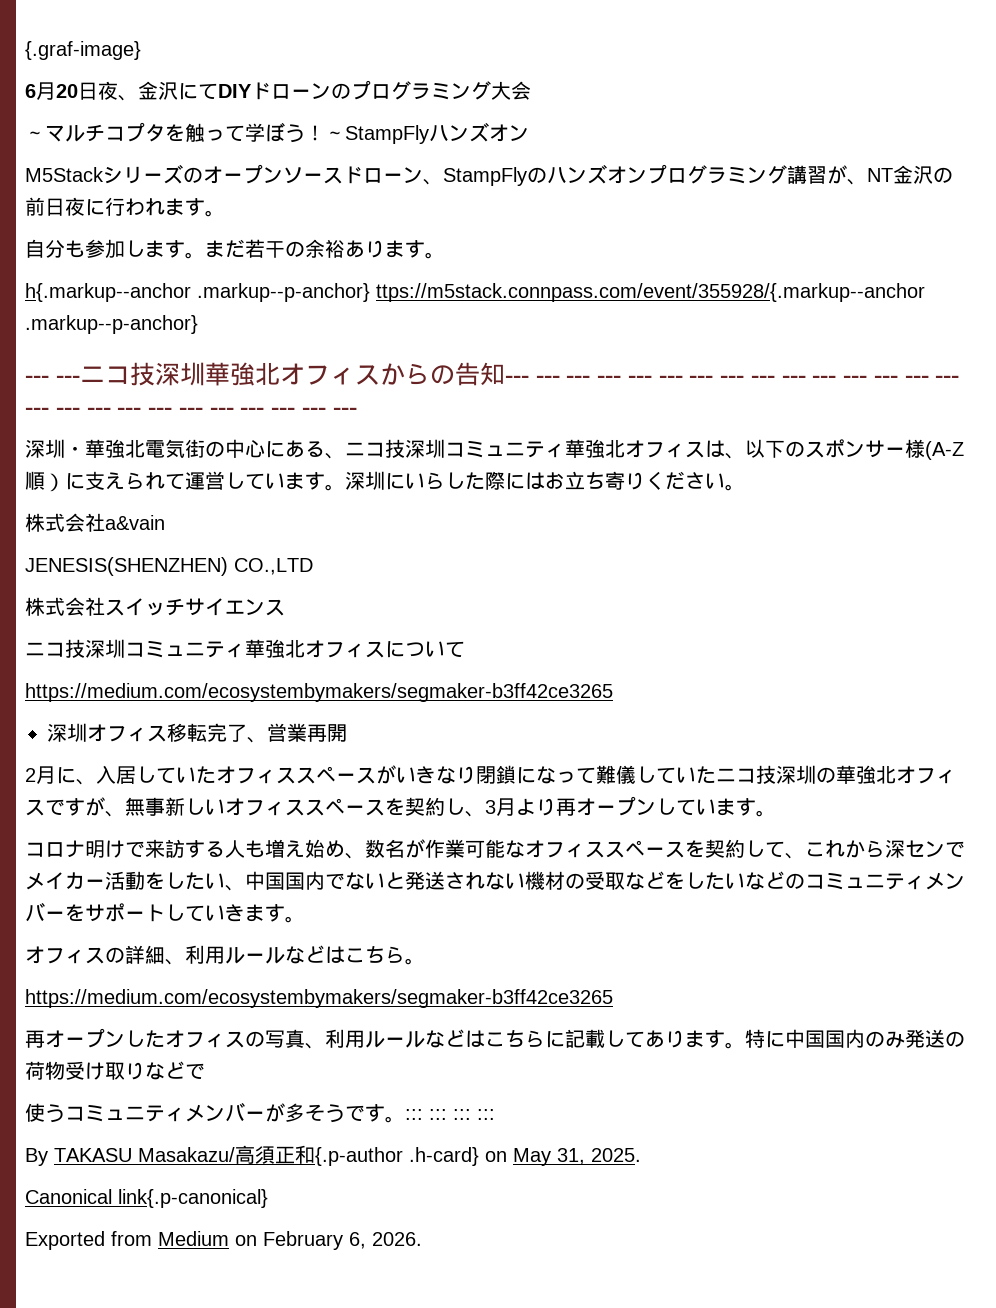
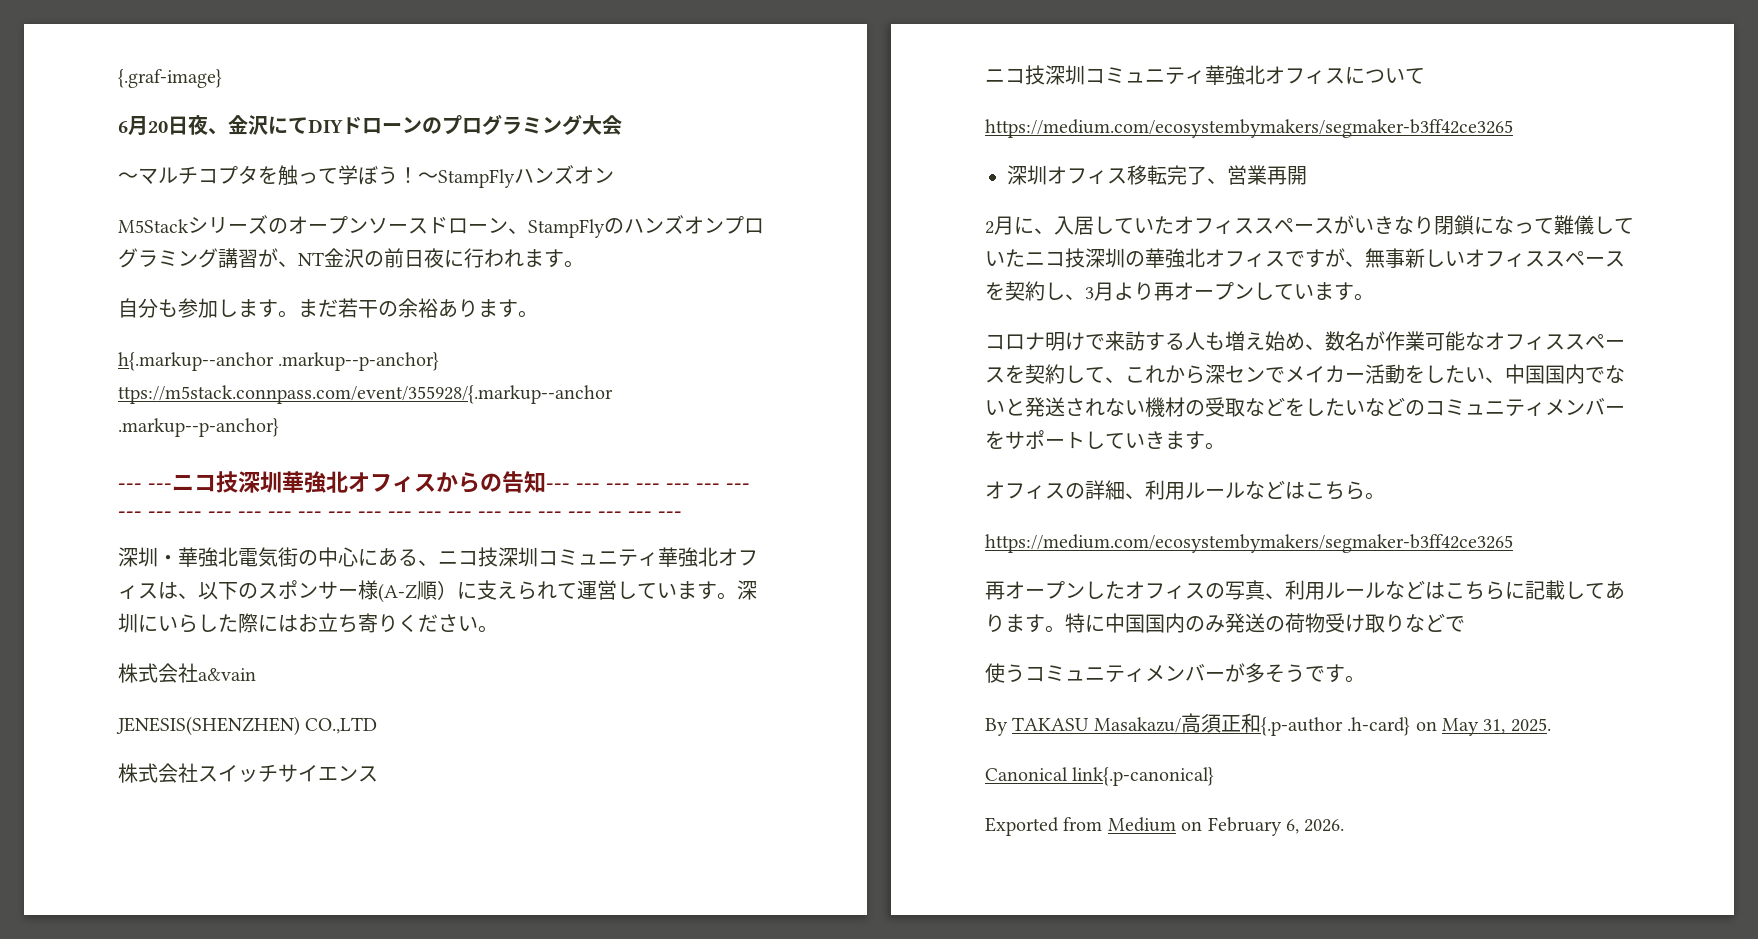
[405,1109,495,1120] ::: ::: ::: ::: -> (1365, 679) none

